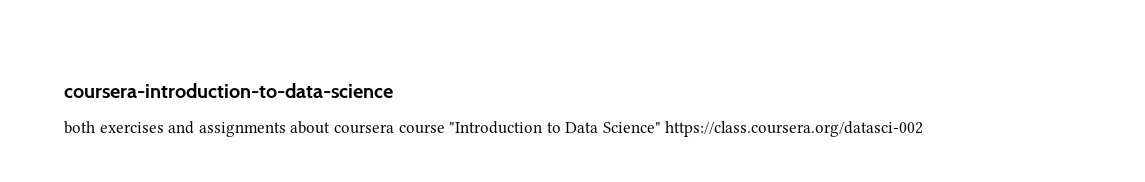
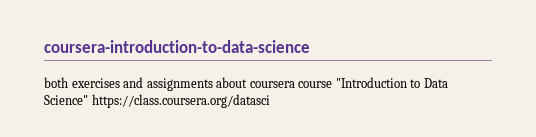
[665,121,924,137] https://class.coursera.org/datasci-002 -> [91,94,270,108] https://class.coursera.org/datasci

